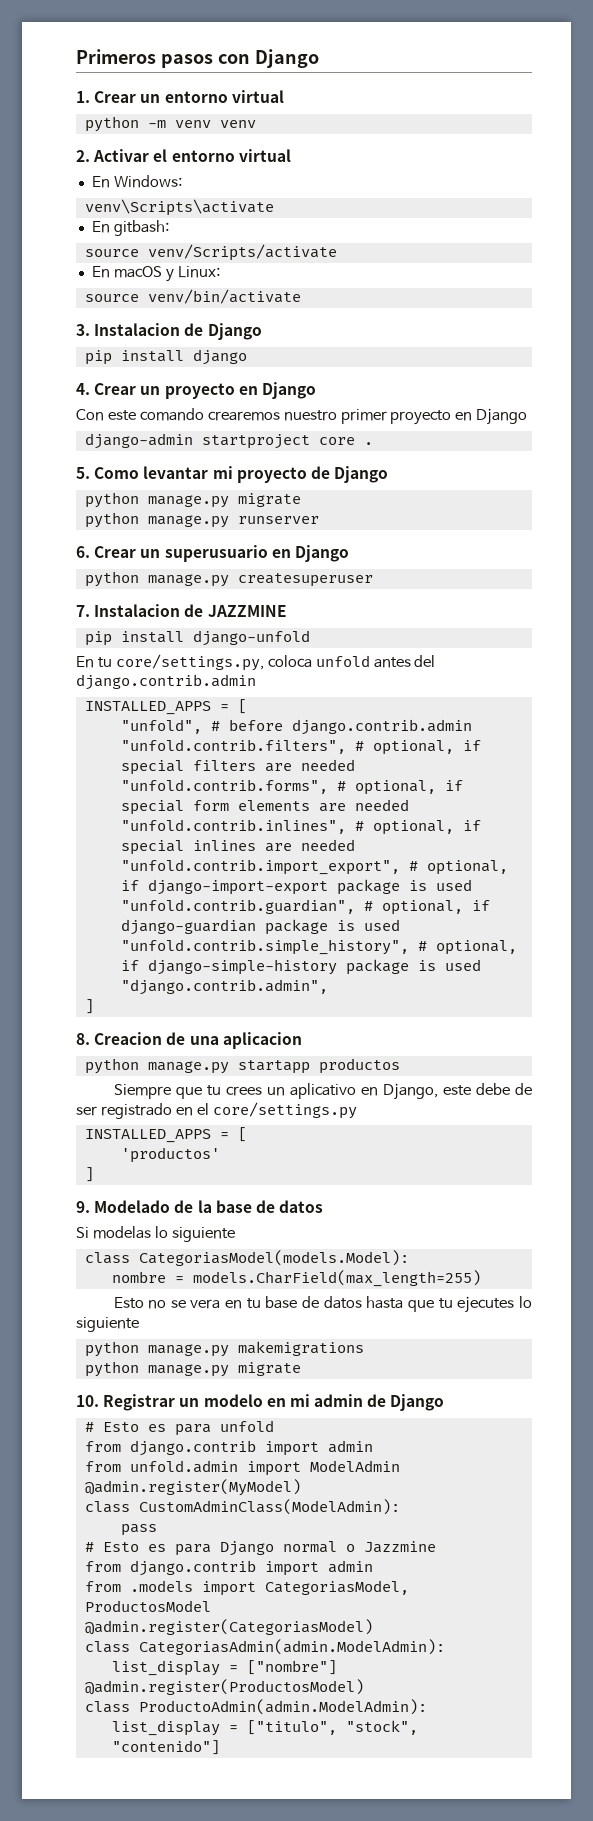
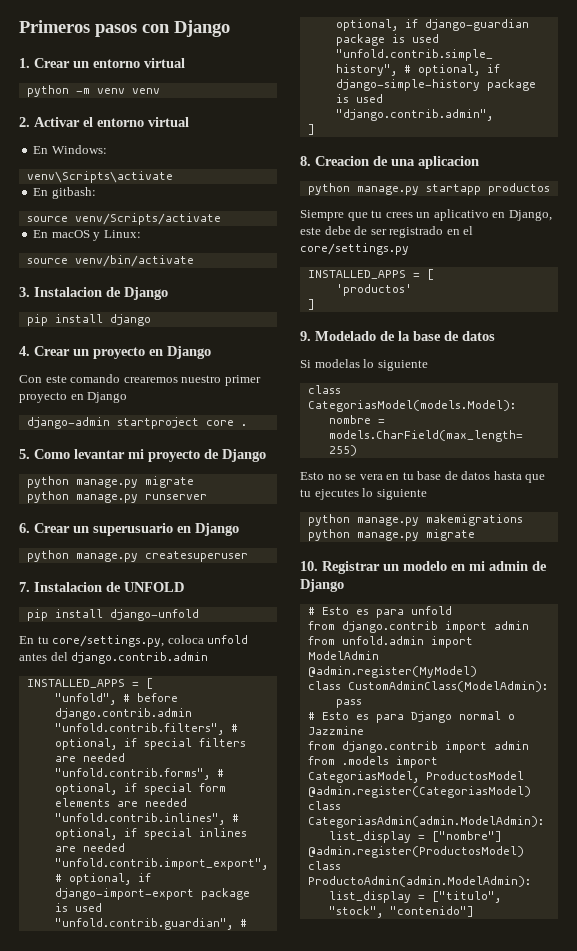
[207,605,287,617] JAZZMINE -> [124,582,184,592] UNFOLD

